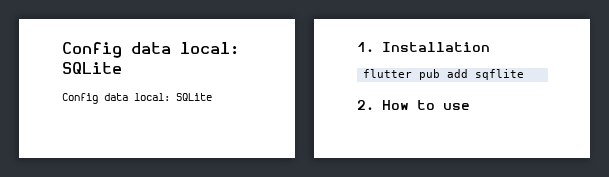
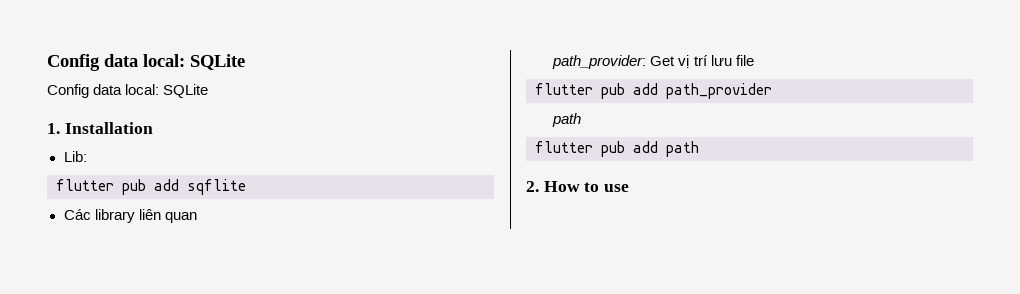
(490, 47) none -> [63,151,87,162] // Lib:
(525, 74) none -> [63,209,197,223] [552,55,754,69] [535,83,772,99] [552,113,582,127] [535,141,699,157] // Các library liên quan // path_provider: Get vị trí lưu file // flutter pub add path_provider // path // flutter pub add path

